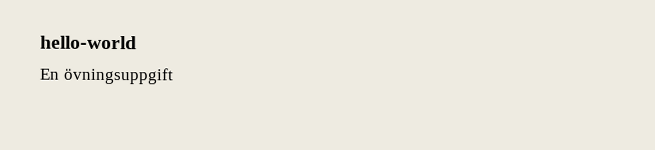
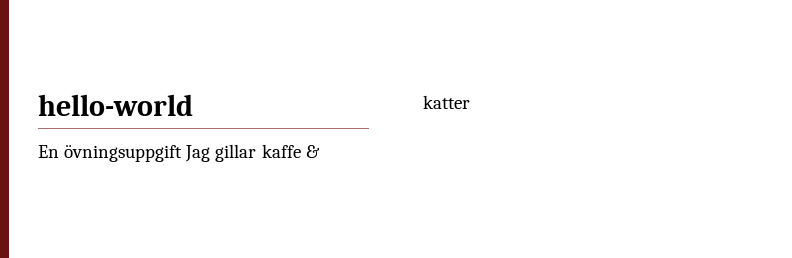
(174, 76) none -> [185,144,320,162] [423,95,470,109] Jag gillar kaffe & katter

